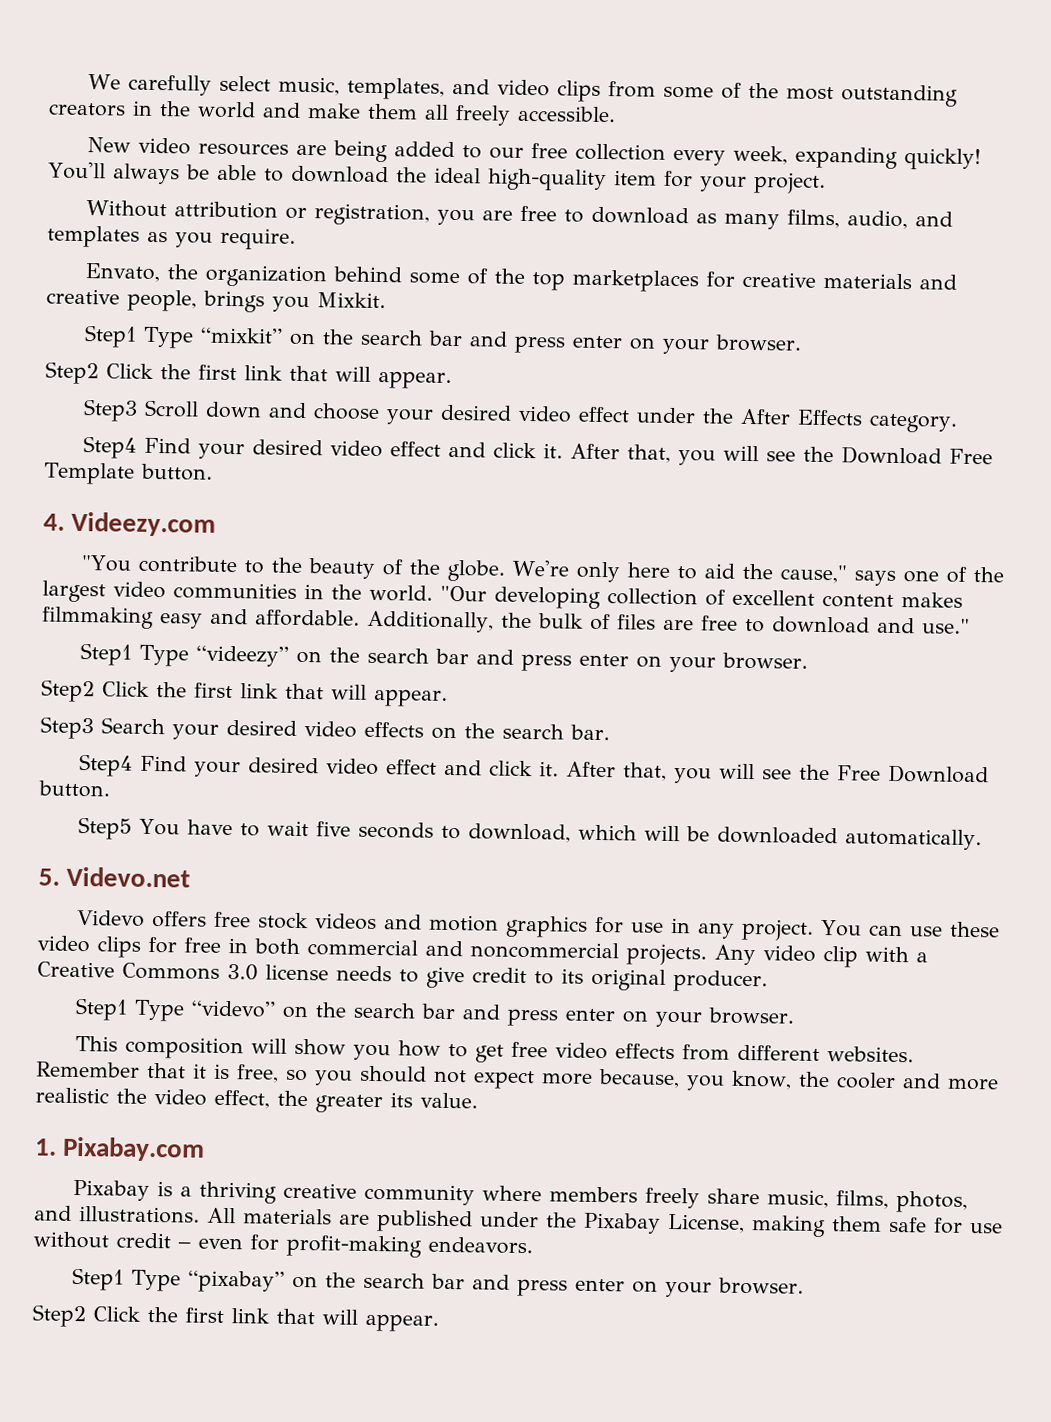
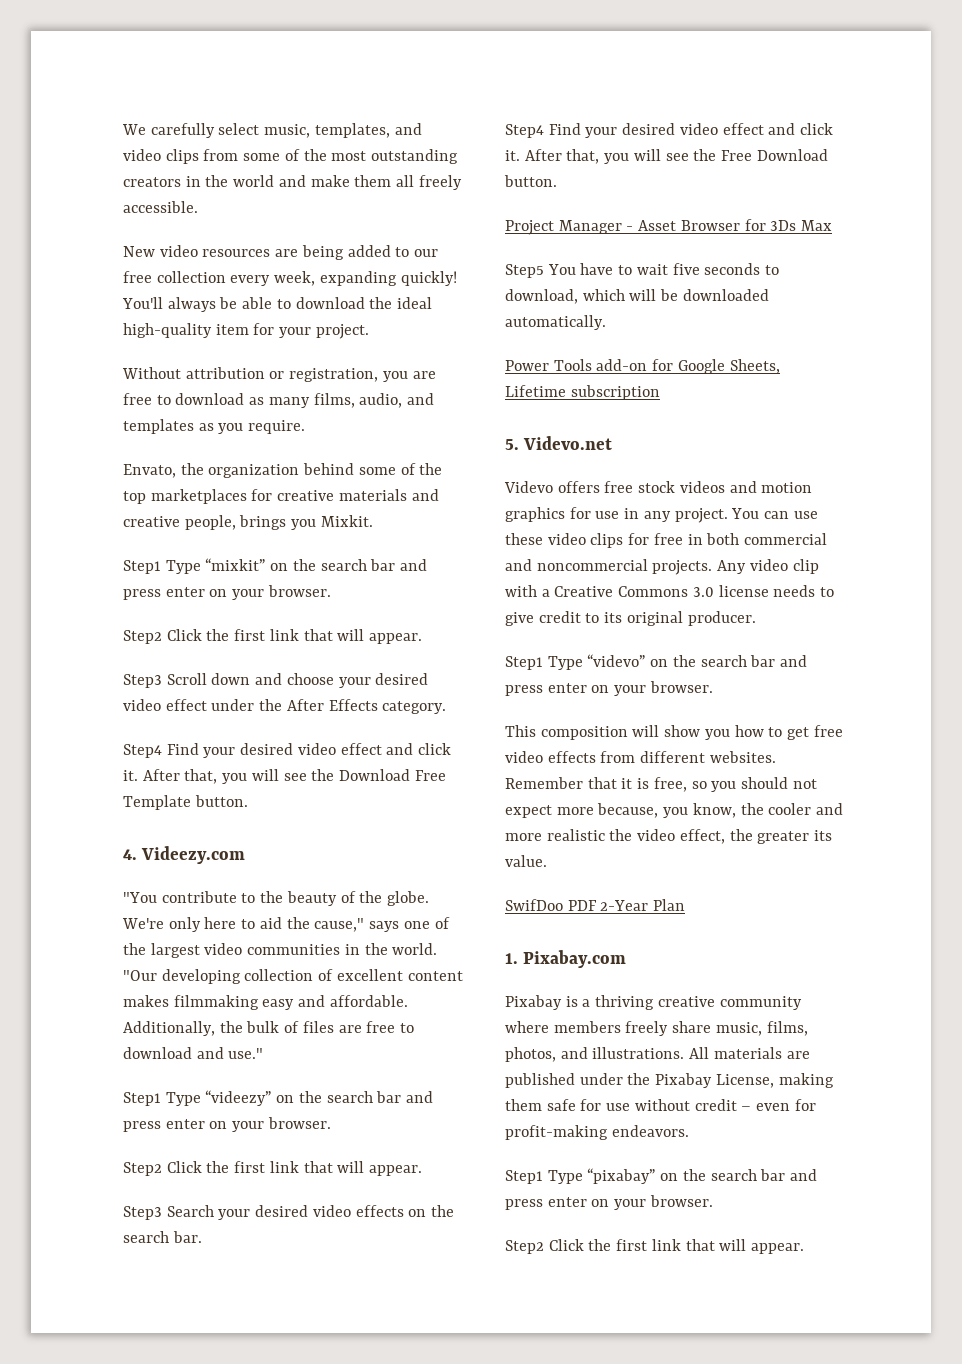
(111, 789) none -> [505,219,833,235] // Project Manager - Asset Browser for 3Ds Max
(983, 839) none -> [505,359,780,374] [505,385,660,400] // Power Tools add-on for Google Sheets, Lifetime subscription
(478, 1100) none -> [505,899,686,911] // SwifDoo PDF 2-Year Plan

